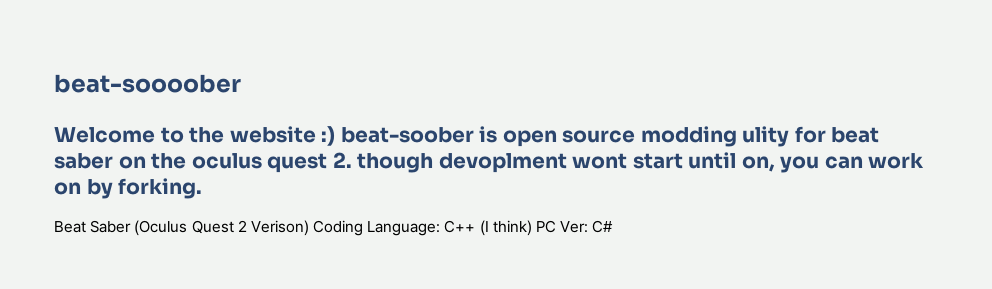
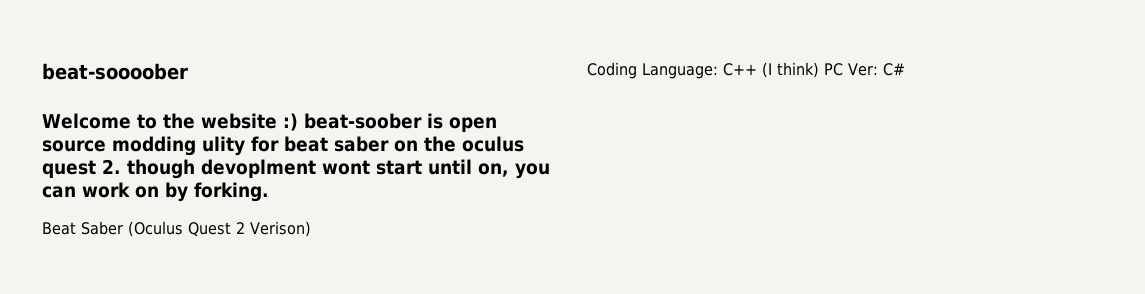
(309, 228) none -> (311, 229) //

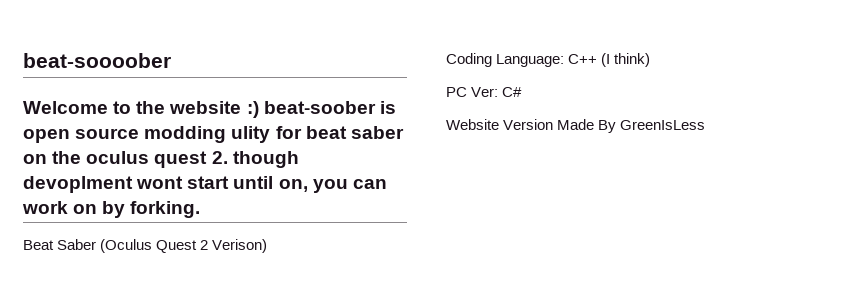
(819, 70) none -> (651, 60) //
(905, 69) none -> [446,119,706,133] // Website Version Made By GreenIsLess

